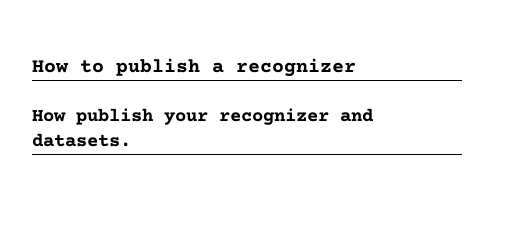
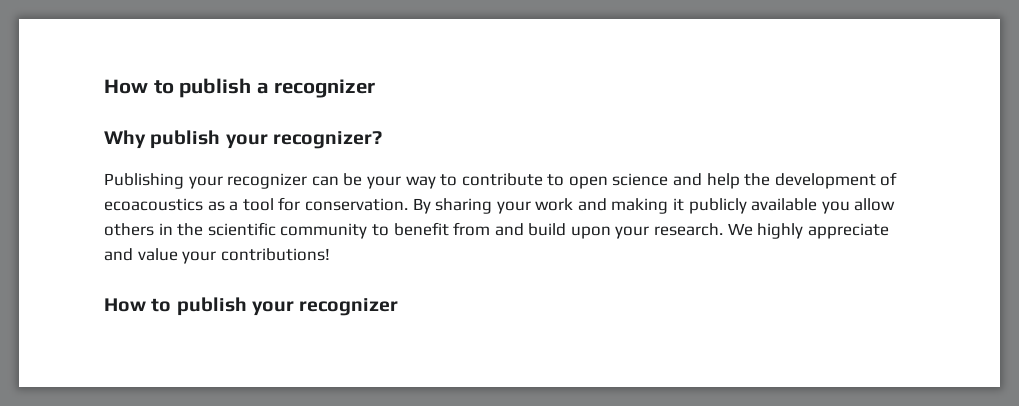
[32,110,66,122] // How -> [104,130,382,149] [104,172,898,189] [104,197,896,214] [104,222,889,239] [104,248,330,264] [104,298,172,312] // Why publish your recognizer? // Publishing your recognizer can be your way to contribute to open science and help the development of ecoacoustics as a tool for conservation. By sharing your work and making it publicly available you allow others in the scientific community to benefit from and build upon your research. We highly appreciate and value your contributions! // How to
[340,108,374,122] [32,133,131,147] and datasets. -> (399, 307) none

